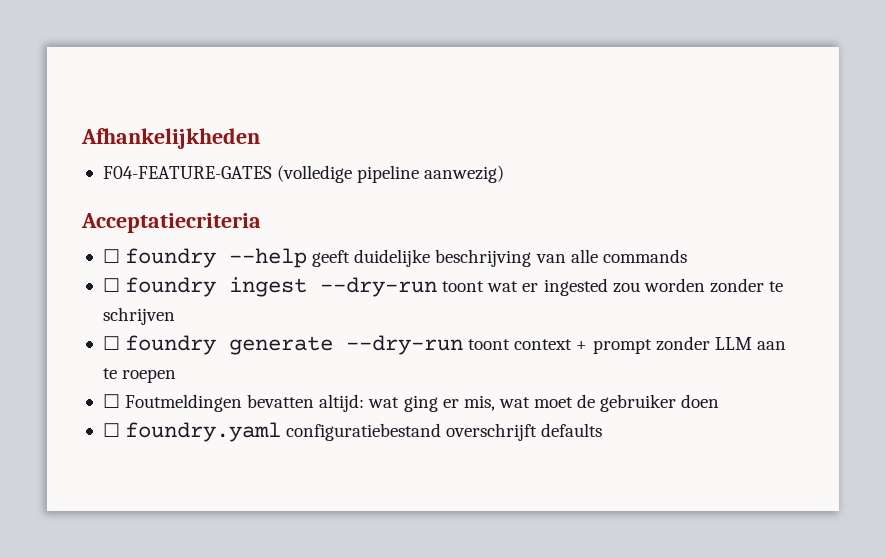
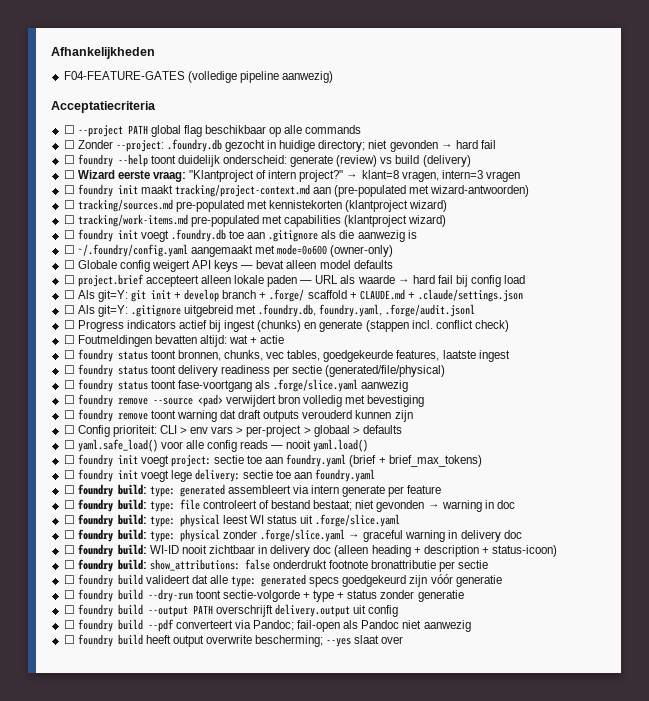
[125,248,687,268] [102,277,784,297] [102,307,175,325] [102,335,786,355] [102,368,177,383] foundry --help geeft duidelijke beschrijving van alle commands // ☐ foundry ingest --dry-run toont wat er ingested zou worden zonder te schrijven // ☐ foundry generate --dry-run toont context + prompt zonder LLM aan te roepen -> [77,125,362,137] [63,139,496,152] [63,154,471,167] [63,170,520,182] [63,184,530,197] [63,199,448,212] [63,214,447,227] [63,229,417,242] [63,244,394,257] [63,260,393,272] [63,274,526,287] [63,289,524,302] [63,304,476,317] [63,320,509,332] --project PATH global flag beschikbaar op alle commands // ☐ Zonder --project: .foundry.db gezocht in huidige directory; niet gevonden → hard fail // ☐ foundry --help toont duidelijk onderscheid: generate (review) vs build (delivery) // ☐ Wizard eerste vraag: "Klantproject of intern project?" → klant=8 vragen, intern=3 vragen // ☐ foundry init maakt tracking/project-context.md aan (pre-populated met wizard-antwoorden) // ☐ tracking/sources.md pre-populated met kennistekorten (klantproject wizard) // ☐ tracking/work-items.md pre-populated met capabilities (klantproject wizard) // ☐ foundry init voegt .foundry.db toe aan .gitignore als die aanwezig is // ☐ ~/.foundry/config.yaml aangemaakt met mode=0o600 (owner-only) // ☐ Globale config weigert API keys — bevat alleen model defaults // ☐ project.brief accepteert alleen lokale paden — URL als waarde → hard fail bij config load // ☐ Als git=Y: git init + develop branch + .forge/ scaffold + CLAUDE.md + .claude/settings.json // ☐ Als git=Y: .gitignore uitgebreid met .foundry.db, foundry.yaml, .forge/audit.jsonl // ☐ Progress indicators actief bij ingest (chunks) en generate (stappen incl. conflict check)
[403,394,720,412] [102,422,603,442] ging er mis, wat moet de gebruiker doen // ☐ foundry.yaml configuratiebestand overschrijft defaults -> [250,335,285,344] [63,349,510,362] [63,364,446,377] [63,379,409,392] [63,394,425,407] [63,409,413,422] [63,425,402,437] [63,439,369,452] [63,454,482,467] [63,469,376,482] [63,484,442,497] [63,499,515,512] [63,514,401,527] [63,529,522,542] [63,544,558,557] [63,559,489,572] [63,574,502,587] [63,589,464,602] [63,604,399,617] [63,619,471,632] [63,634,404,647] + actie // ☐ foundry status toont bronnen, chunks, vec tables, goedgekeurde features, laatste ingest // ☐ foundry status toont delivery readiness per sectie (generated/file/physical) // ☐ foundry status toont fase-voortgang als .forge/slice.yaml aanwezig // ☐ foundry remove --source <pad> verwijdert bron volledig met bevestiging // ☐ foundry remove toont warning dat draft outputs verouderd kunnen zijn // ☐ Config prioriteit: CLI > env vars > per-project > globaal > defaults // ☐ yaml.safe_load() voor alle config reads — nooit yaml.load() // ☐ foundry init voegt project: sectie toe aan foundry.yaml (brief + brief_max_tokens) // ☐ foundry init voegt lege delivery: sectie toe aan foundry.yaml // ☐ foundry build: type: generated assembleert via intern generate per feature // ☐ foundry build: type: file controleert of bestand bestaat; niet gevonden → warning in doc // ☐ foundry build: type: physical leest WI status uit .forge/slice.yaml // ☐ foundry build: type: physical zonder .forge/slice.yaml → graceful warning in delivery doc // ☐ foundry build: WI-ID nooit zichtbaar in delivery doc (alleen heading + description + status-icoon) // ☐ foundry build: show_attributions: false onderdrukt footnote bronattributie per sectie // ☐ foundry build valideert dat alle type: generated specs goedgekeurd zijn vóór generatie // ☐ foundry build --dry-run toont sectie-volgorde + type + status zonder generatie // ☐ foundry build --output PATH overschrijft delivery.output uit config // ☐ foundry build --pdf converteert via Pandoc; fail-open als Pandoc niet aanwezig // ☐ foundry build heeft output overwrite bescherming; --yes slaat over

